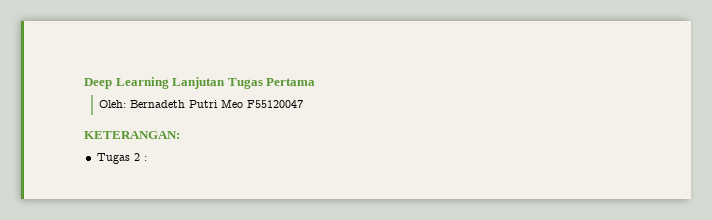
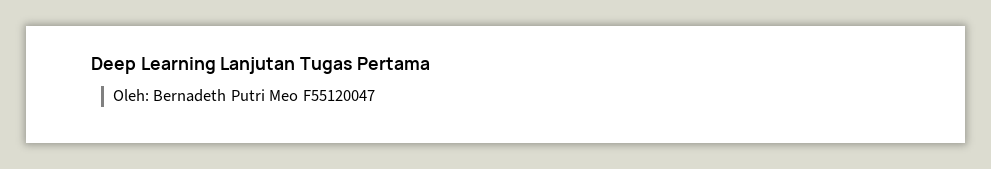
[84,131,180,139] [96,153,147,164] // KETERANGAN: // Tugas 2 : -> (375, 95) none

